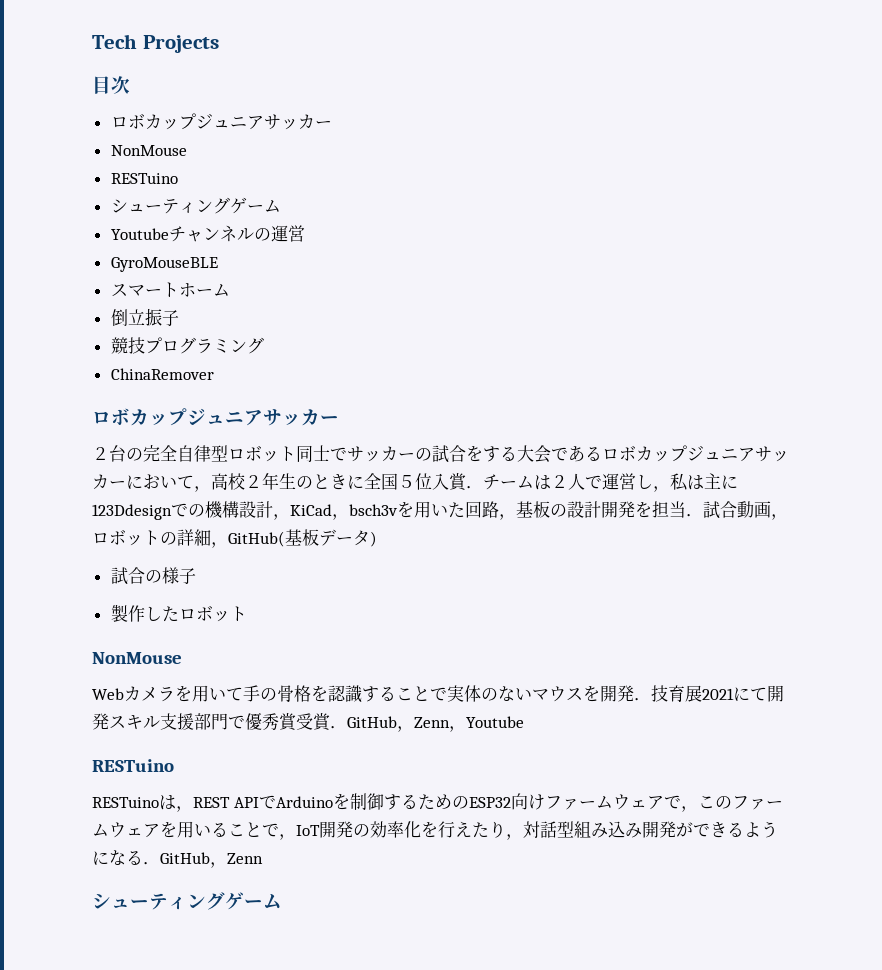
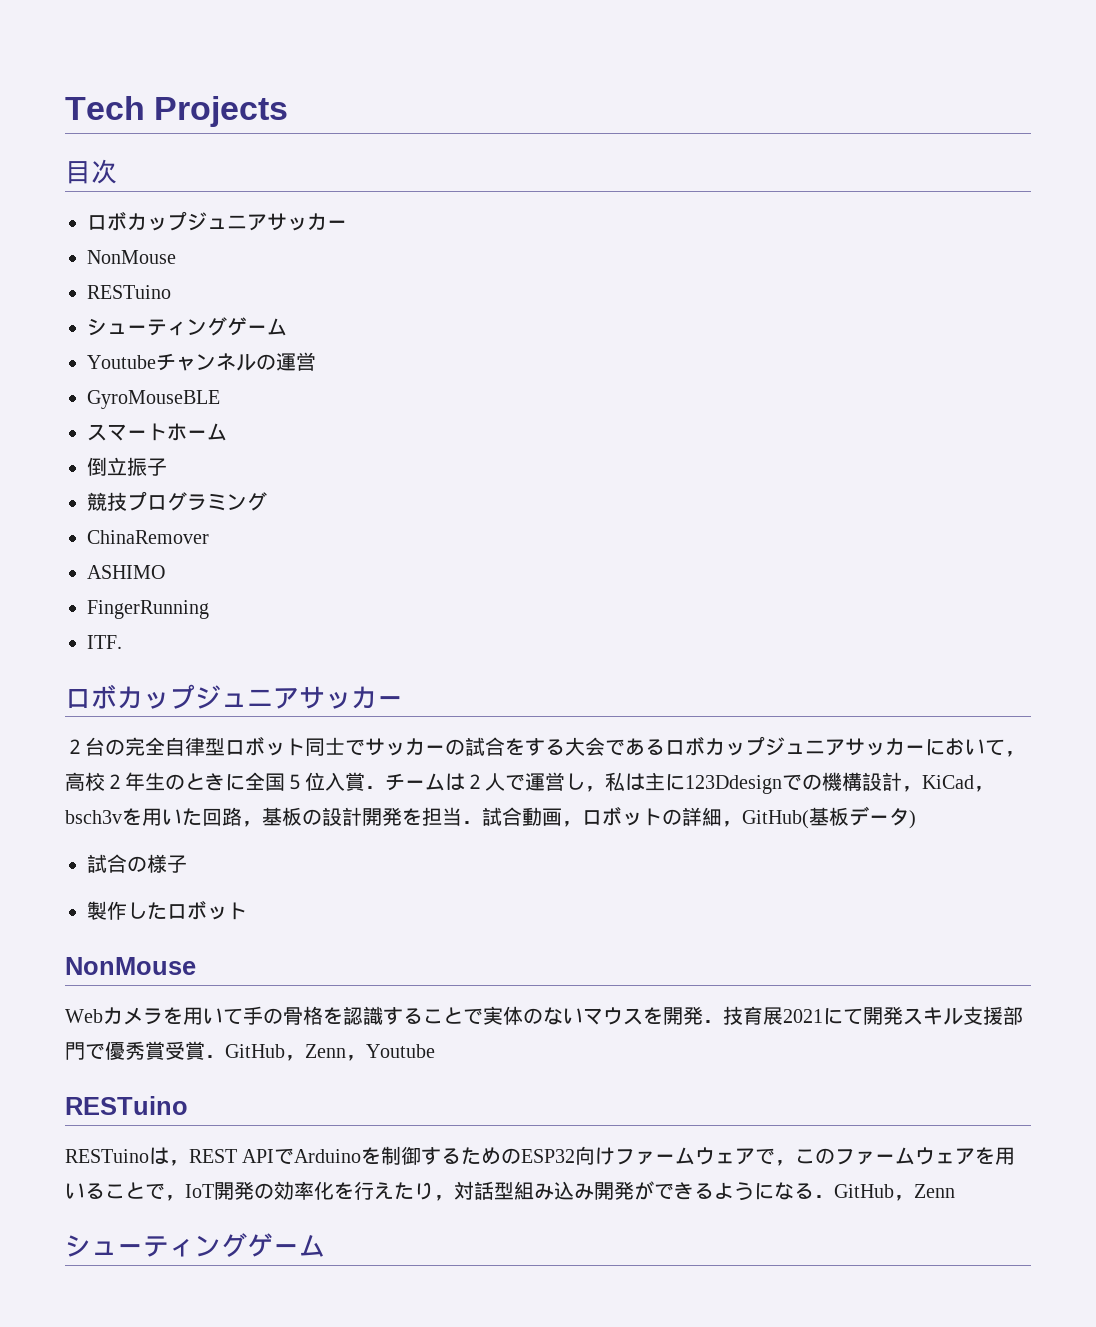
(214, 374) none -> [87,565,165,579] [87,600,209,619] [87,635,122,649] // ASHIMO // FingerRunning // ITF.

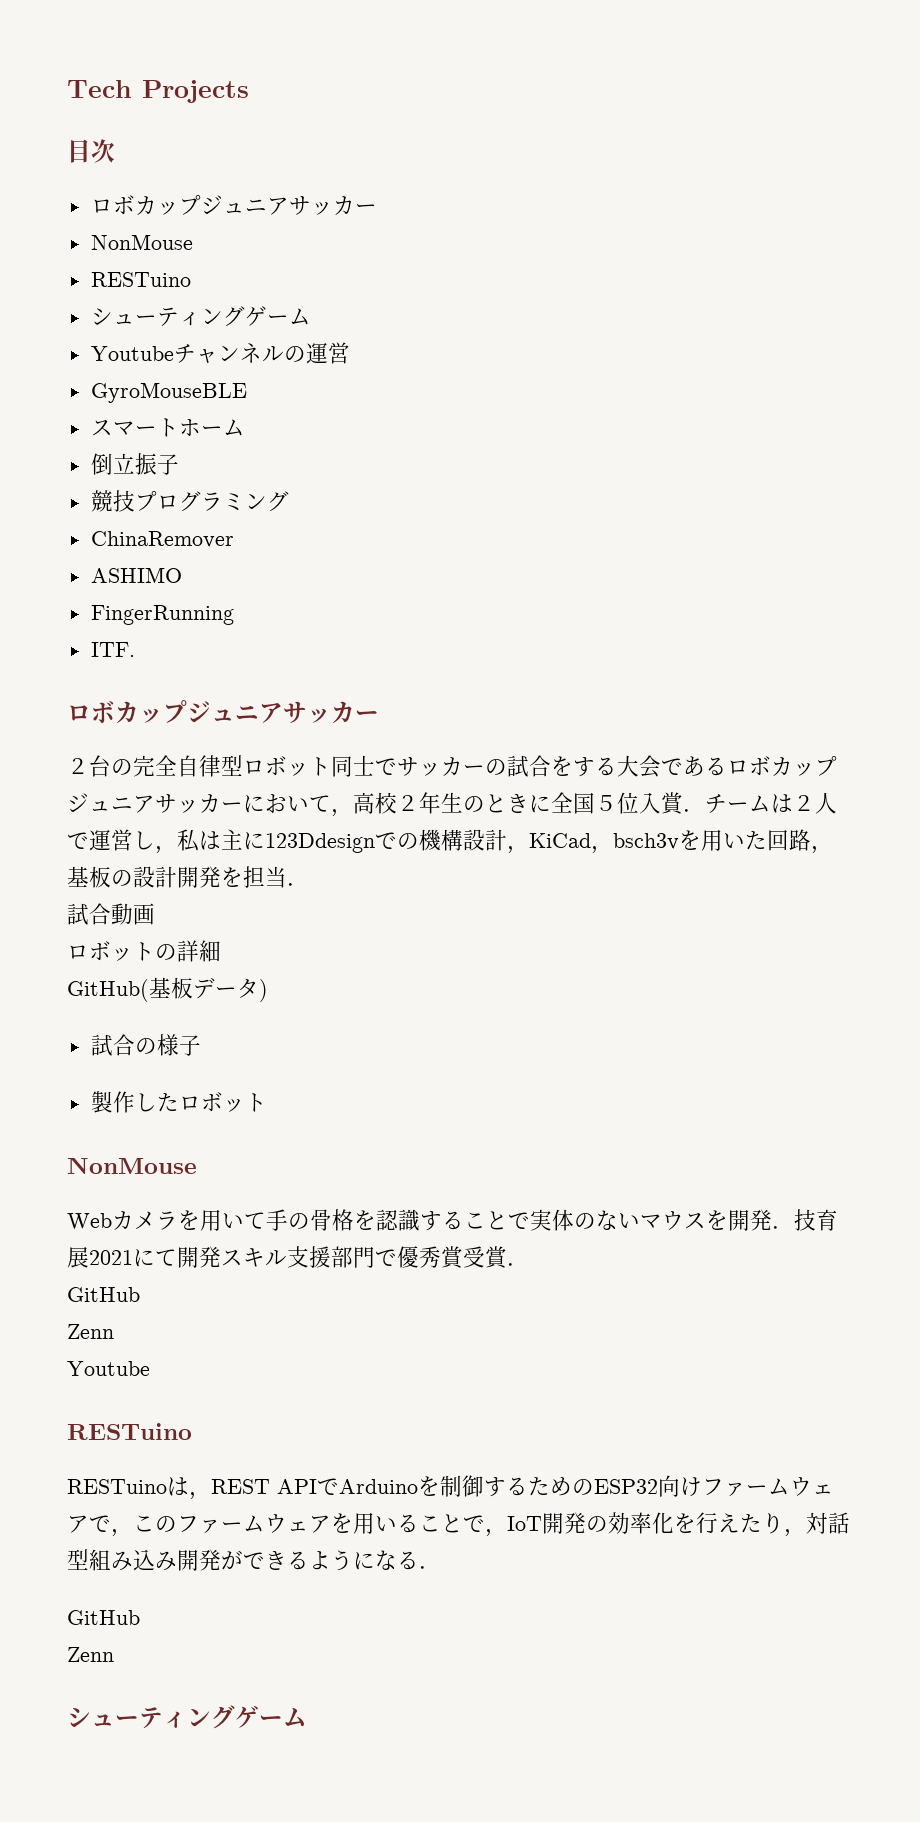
(482, 822) none -> (309, 884) //
[562,821,582,827] ， -> (155, 914) //
[722,821,742,827] ， -> (221, 951) //
[225,1044,366,1061] GitHub，Zenn， -> [67,1287,140,1302] [67,1324,114,1339] // GitHub // Zenn //
[834,1184,914,1201] GitHub， -> [67,1610,140,1625] // GitHub //

